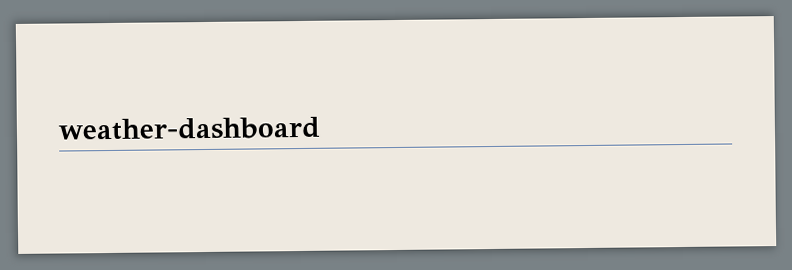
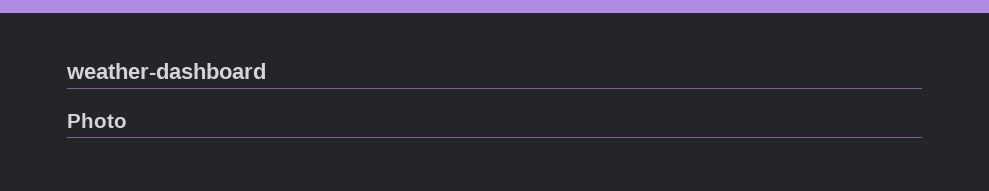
(321, 128) none -> [67,113,127,128] // Photo

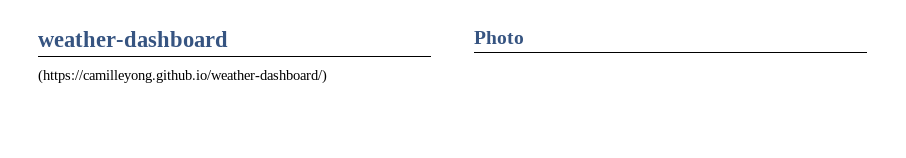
(266, 71) none -> [38,69,327,84] // (https://camilleyong.github.io/weather-dashboard/)

